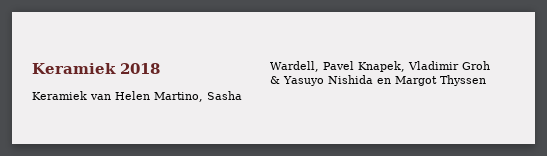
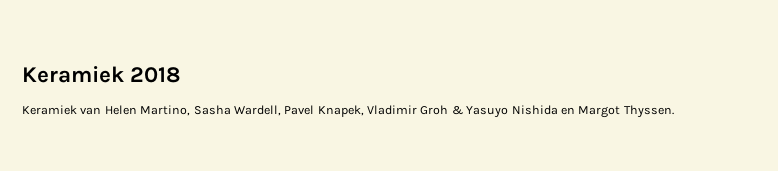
[440,75,486,86] Thyssen -> [623,105,674,118] Thyssen.

